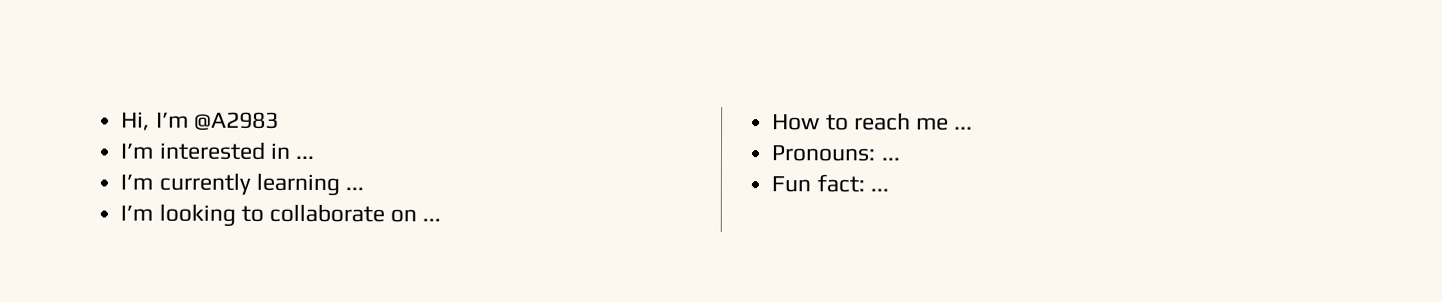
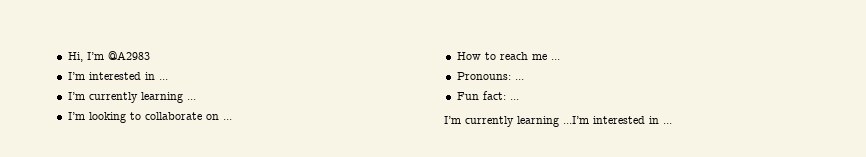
(889, 190) none -> [444,116,672,127] // I’m currently learning ...I’m interested in ...

